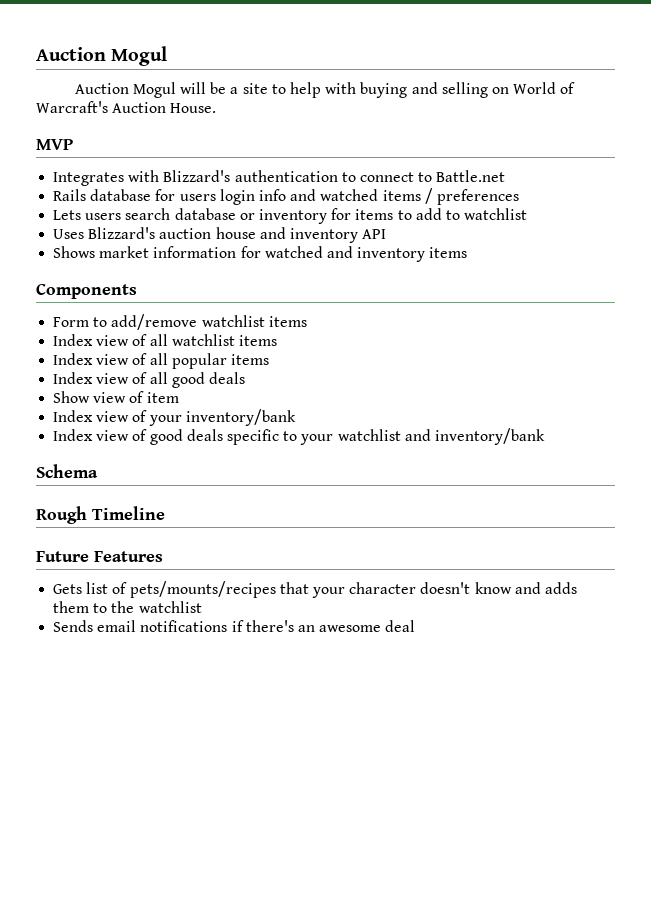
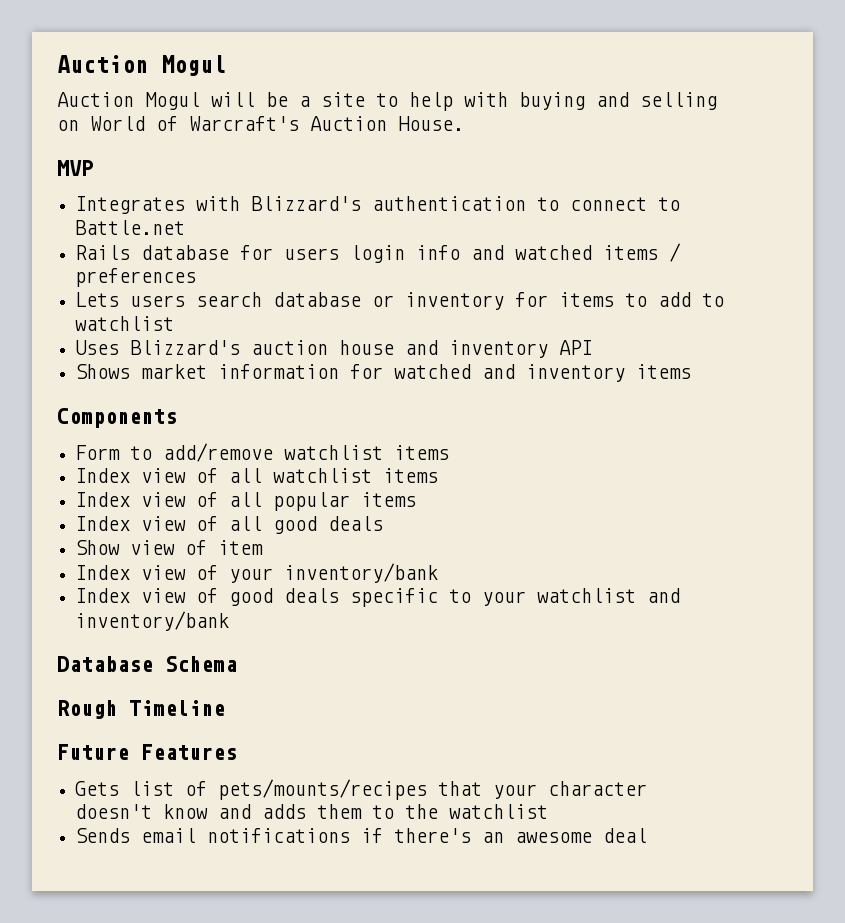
(545, 436) none -> [57,656,153,672] Database

